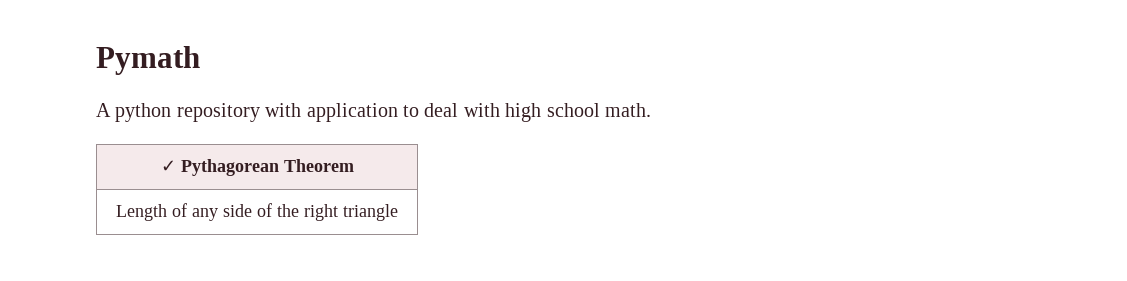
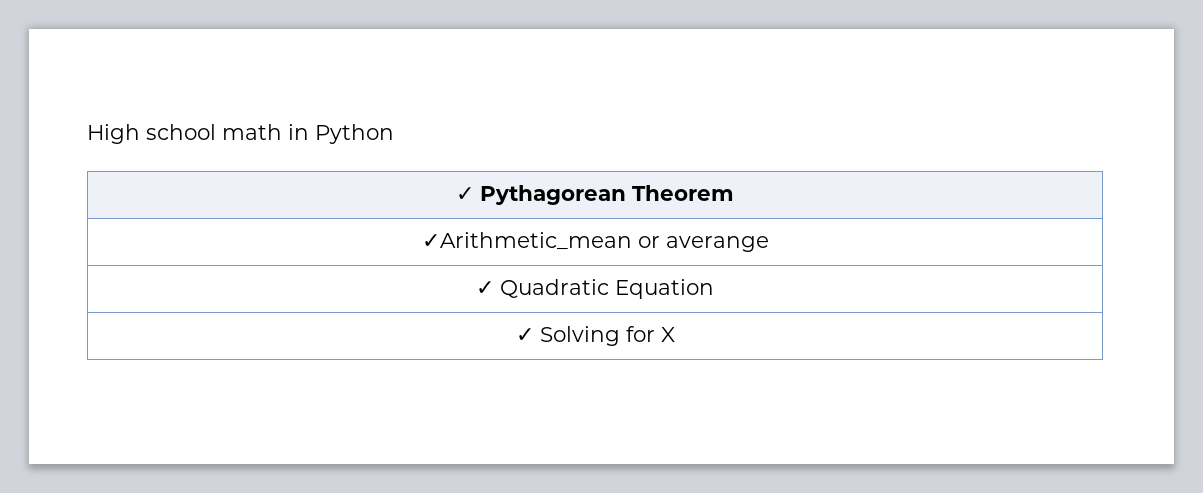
[96,46,200,75] [96,103,651,122] [160,159,354,176] [115,203,398,221] Pymath // A python repository with application to deal with high school math. // ✓ Pythagorean Theorem // Length of any side of the right triangle -> [87,124,394,144] [456,185,734,205] [421,232,769,252] [476,279,714,299] [515,326,675,346] High school math in Python // ✓ Pythagorean Theorem // ✓Arithmetic_mean or averange // ✓ Quadratic Equation // ✓ Solving for X

